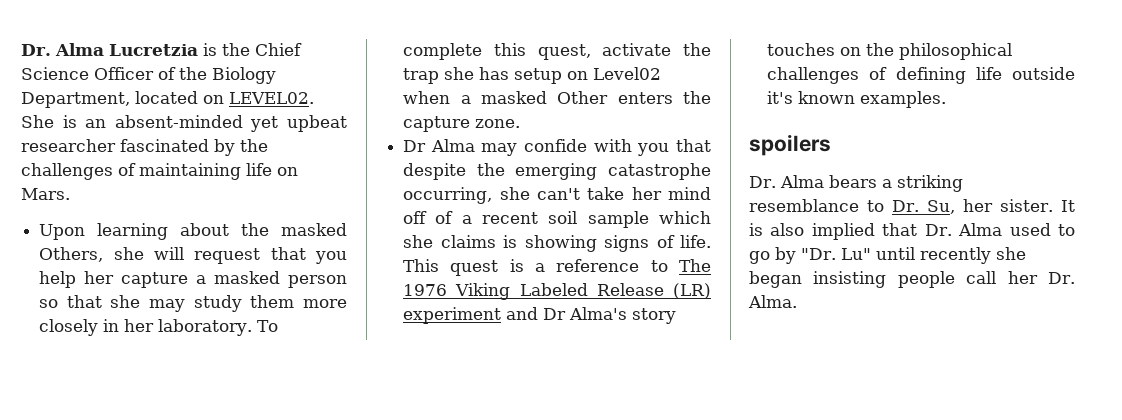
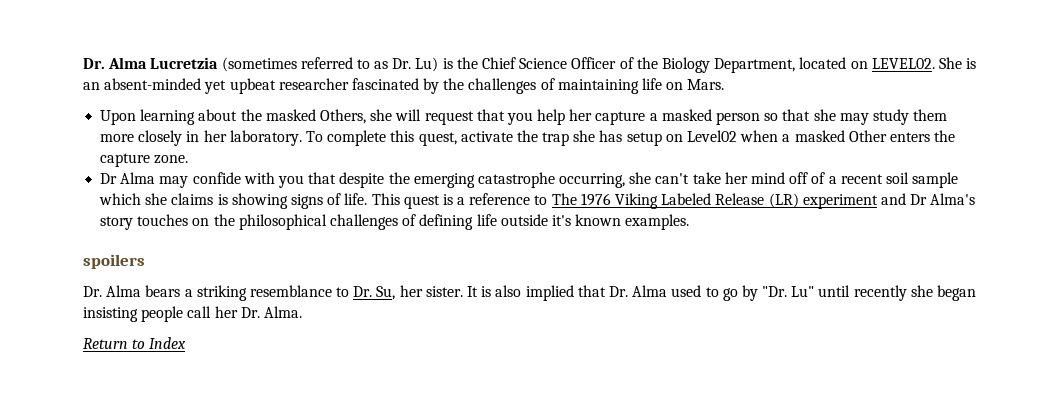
(198, 50) none -> [221,57,439,72] (sometimes referred to as Dr. Lu)
(797, 301) none -> [83,337,187,349] // Return to Index

